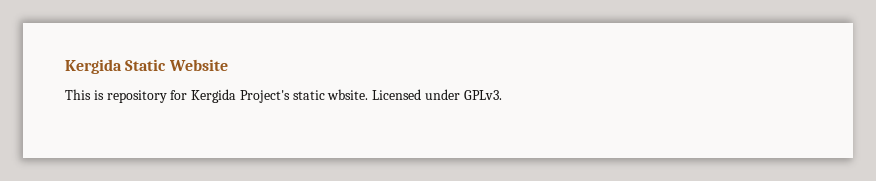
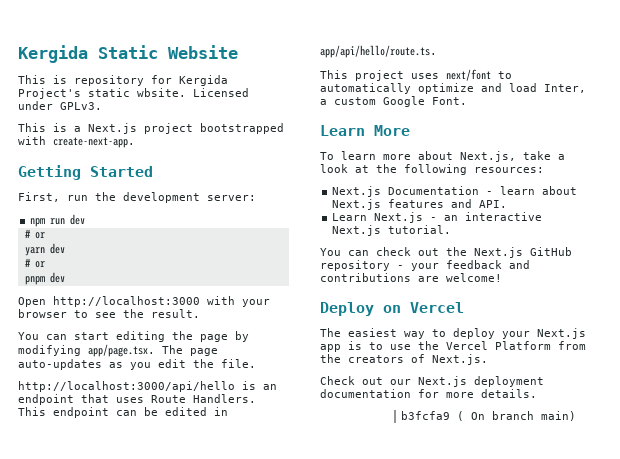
(502, 95) none -> [18,123,284,134] [18,136,135,148] [18,165,153,180] [18,192,256,203] [30,214,86,227] [24,229,45,239] [24,243,65,256] [24,258,45,268] [24,272,65,285] [18,296,270,307] [18,309,200,318] [18,331,249,342] [18,344,218,357] [18,359,256,370] [18,381,277,392] [18,394,256,405] [18,407,228,418] [320,45,437,58] [320,69,512,81] [320,83,586,94] [320,96,467,107] [320,125,410,136] [320,151,565,162] [320,164,544,175] [332,186,578,197] [332,199,508,210] [332,212,543,223] [332,225,452,236] [320,247,572,258] [320,260,530,271] [320,273,502,282] [320,302,464,316] [320,328,586,339] [320,341,586,352] [320,354,488,365] [320,376,544,387] [320,389,537,398] [401,411,577,421] // This is a Next.js project bootstrapped with create-next-app. // Getting Started // First, run the development server: // npm run dev // # or // yarn dev // # or // pnpm dev // Open http://localhost:3000 with your browser to see the result. // You can start editing the page by modifying app/page.tsx. The page auto-updates as you edit the file. // http://localhost:3000/api/hello is an endpoint that uses Route Handlers. This endpoint can be edited in app/api/hello/route.ts. // This project uses next/font to automatically optimize and load Inter, a custom Google Font. // Learn More // To learn more about Next.js, take a look at the following resources: // Next.js Documentation - learn about Next.js features and API. // Learn Next.js - an interactive Next.js tutorial. // You can check out the Next.js GitHub repository - your feedback and contributions are welcome! // Deploy on Vercel // The easiest way to deploy your Next.js app is to use the Vercel Platform from the creators of Next.js. // Check out our Next.js deployment documentation for more details. // b3fcfa9 ( On branch main)

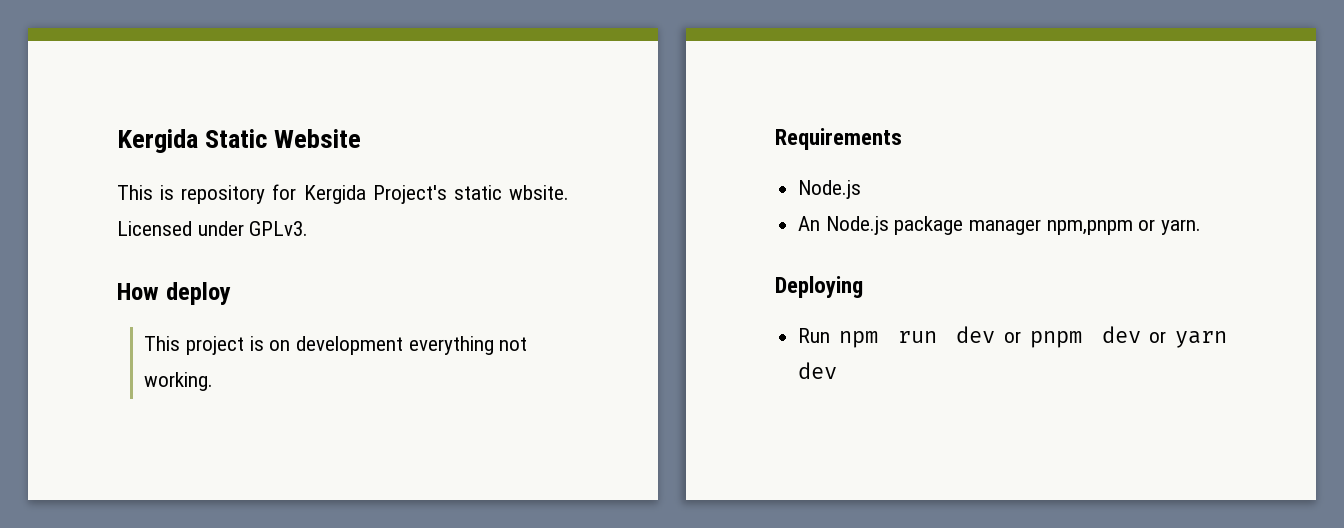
[18,123,284,134] [18,136,135,148] [18,165,153,180] [18,192,256,203] // This is a Next.js project bootstrapped with create-next-app. // Getting Started // First, run the development server: // -> [117,282,231,305] [144,336,528,355] [144,372,214,391] [775,128,902,150] [798,180,862,199] [798,216,1202,235] [775,276,863,298] [798,328,831,343] // How deploy // This project is on development everything not working. // Requirements // Node.js // An Node.js package manager npm,pnpm or yarn. // Deploying // Run
[24,229,45,239] // # or // -> [1004,326,1167,348] or pnpm dev or
[24,258,45,268] [24,272,65,285] [18,296,270,307] [18,309,200,318] [18,331,249,342] [18,344,218,357] [18,359,256,370] [18,381,277,392] [18,394,256,405] [18,407,228,418] [320,45,437,58] [320,69,512,81] [320,83,586,94] [320,96,467,107] [320,125,410,136] [320,151,565,162] [320,164,544,175] [332,186,578,197] [332,199,508,210] [332,212,543,223] [332,225,452,236] [320,247,572,258] [320,260,530,271] [320,273,502,282] [320,302,464,316] [320,328,586,339] [320,341,586,352] [320,354,488,365] [320,376,544,387] [320,389,537,398] [401,411,577,421] // # or // pnpm dev // Open http://localhost:3000 with your browser to see the result. // You can start editing the page by modifying app/page.tsx. The page auto-updates as you edit the file. // http://localhost:3000/api/hello is an endpoint that uses Route Handlers. This endpoint can be edited in app/api/hello/route.ts. // This project uses next/font to automatically optimize and load Inter, a custom Google Font. // Learn More // To learn more about Next.js, take a look at the following resources: // Next.js Documentation - learn about Next.js features and API. // Learn Next.js - an interactive Next.js tutorial. // You can check out the Next.js GitHub repository - your feedback and contributions are welcome! // Deploy on Vercel // The easiest way to deploy your Next.js app is to use the Vercel Platform from the creators of Next.js. // Check out our Next.js deployment documentation for more details. // b3fcfa9 ( On branch main) -> (838, 370) none

